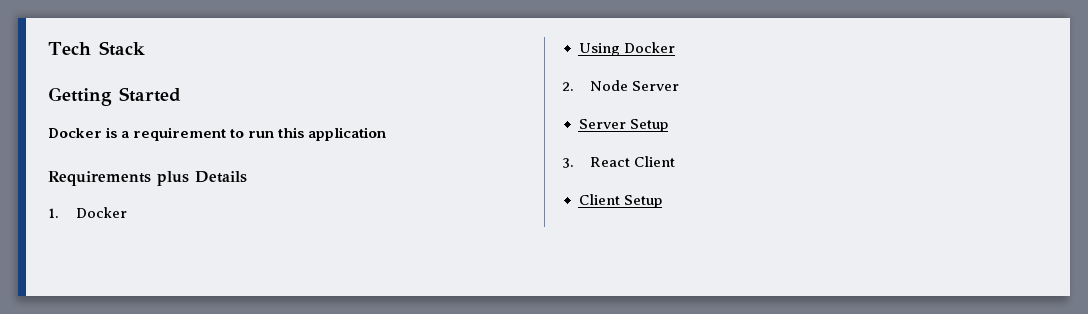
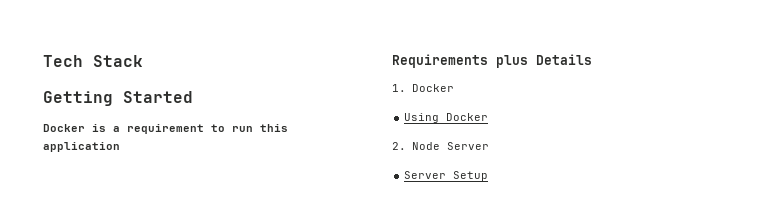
[562,156,675,168] [578,194,662,208] // 3. React Client // Client Setup -> (489, 176) none

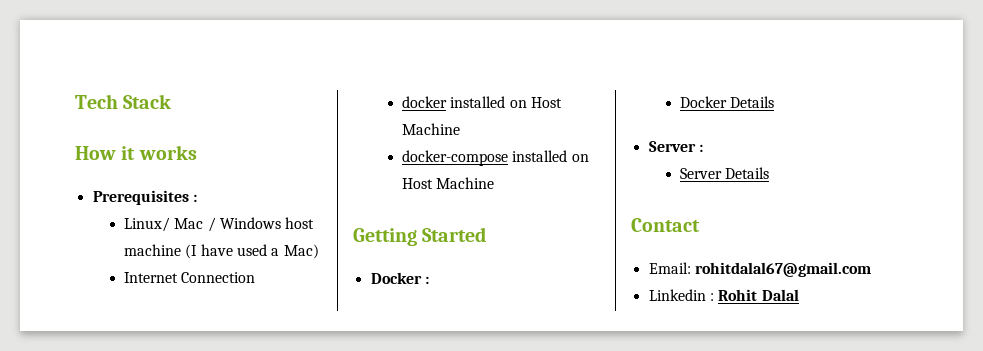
[43,91,193,106] [43,124,288,134] [43,142,120,152] [392,54,592,68] [392,84,454,92] [404,113,489,123] [392,142,489,150] [404,171,489,181] Getting Started // Docker is a requirement to run this application // Requirements plus Details // 1. Docker // Using Docker // 2. Node Server // Server Setup -> [75,145,197,160] [92,190,197,205] [124,217,315,232] [124,244,319,259] [124,272,256,283] [402,96,563,108] [402,123,461,135] [402,150,589,166] [402,177,495,189] [353,227,487,246] [370,272,429,284] [680,96,775,108] [648,141,703,152] [680,167,770,179] [631,218,700,232] [648,262,871,277] [648,289,799,301] How it works // Prerequisites : // Linux/ Mac / Windows host machine (I have used a Mac) // Internet Connection // docker installed on Host Machine // docker-compose installed on Host Machine // Getting Started // Docker : // Docker Details // Server : // Server Details // Contact // Email: rohitdalal67@gmail.com // Linkedin : Rohit Dalal

